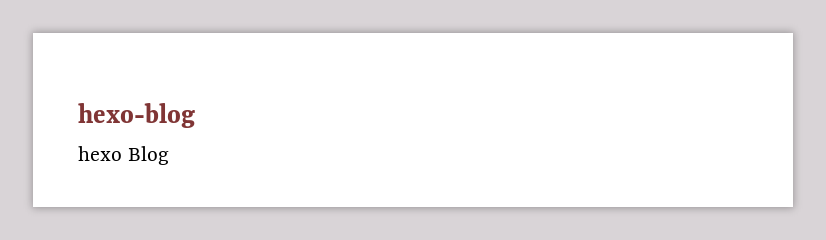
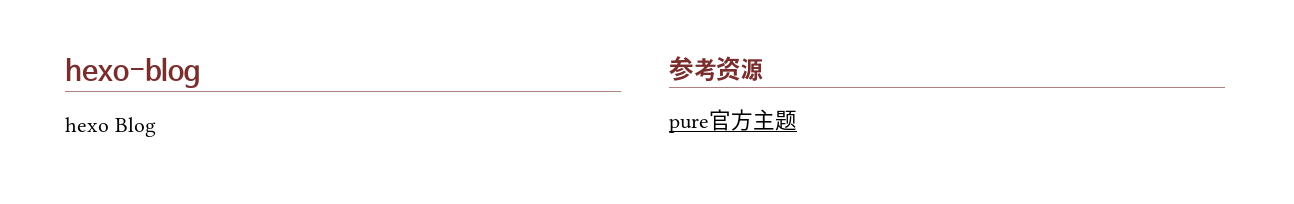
(170, 155) none -> [669,56,763,82] [669,109,797,133] // 参考资源 // pure官方主题

